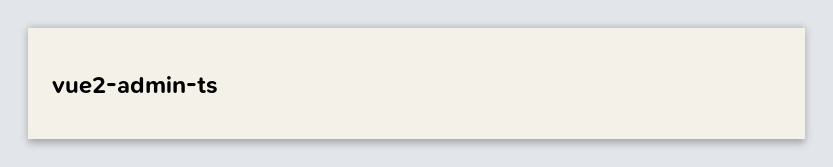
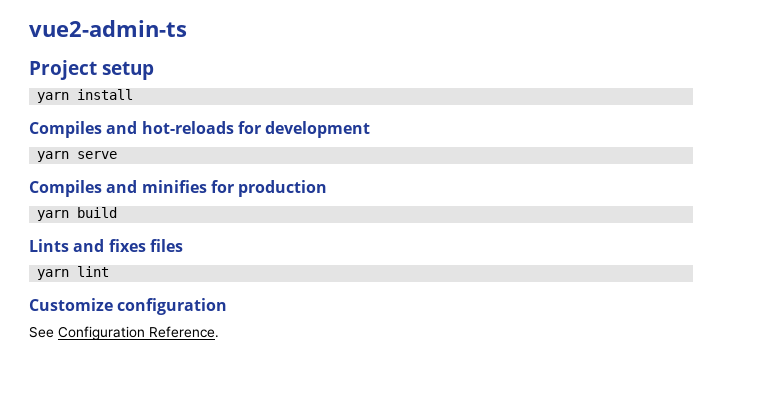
(218, 85) none -> [29,60,155,80] [37,89,134,103] [29,121,371,138] [37,151,118,162] [29,180,328,197] [37,207,118,221] [29,239,183,252] [37,266,110,280] [29,298,228,315] [29,326,219,340] // Project setup // yarn install // Compiles and hot-reloads for development // yarn serve // Compiles and minifies for production // yarn build // Lints and fixes files // yarn lint // Customize configuration // See Configuration Reference.

